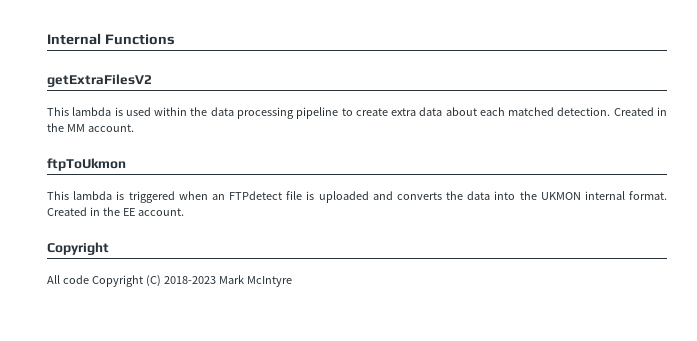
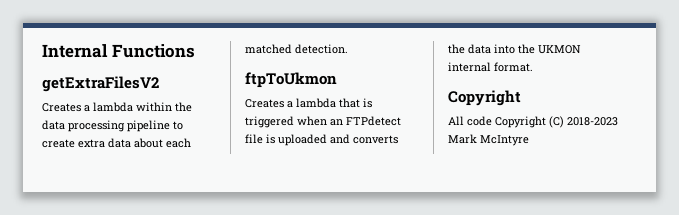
[47,107,151,116] This lambda is used -> [42,102,133,112] Creates a lambda
[613,107,667,116] [47,123,134,132] [47,158,126,171] [47,191,113,200] Created in the MM account. // ftpToUkmon // This lambda -> [245,72,337,88] [245,98,360,108] // ftpToUkmon // Creates a lambda that
[47,207,184,216] Created in the EE account. -> (533, 67) none

